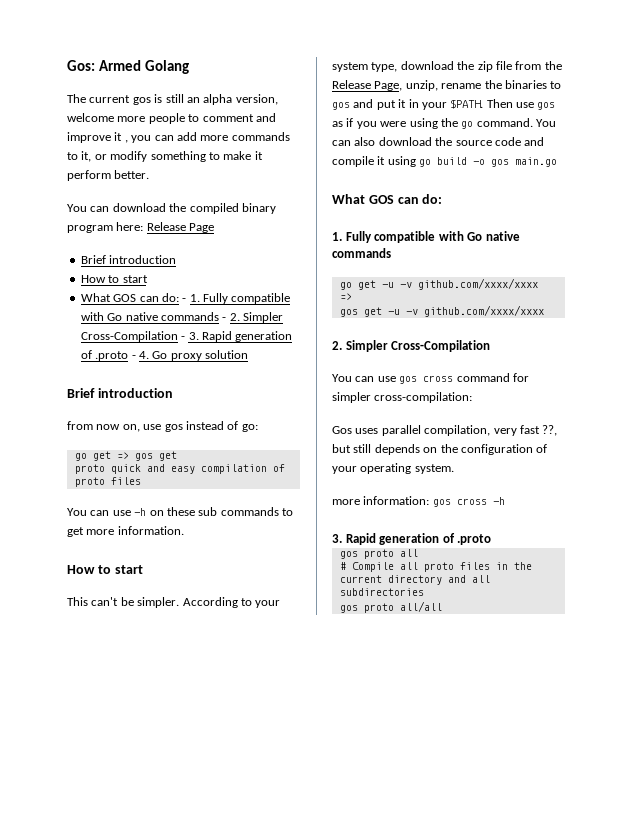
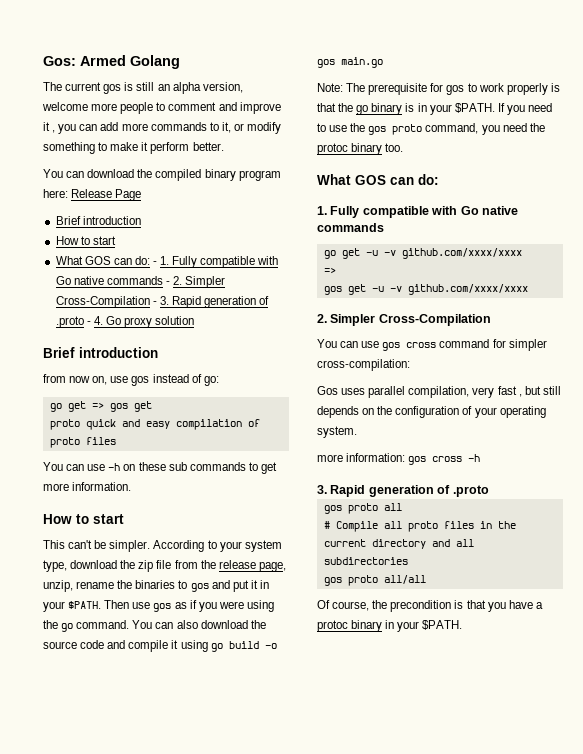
[332,80,403,91] Release Page, -> [218,560,286,572] release page,
(558, 162) none -> [317,83,560,95] [317,103,553,115] [317,123,545,135] [317,143,404,155] // Note: The prerequisite for gos to work properly is that the go binary is in your $PATH. If you need to use the gos proto command, you need the protoc binary too.
[542,425,558,436] ??, -> [518,394,522,397] ,
(442, 606) none -> [317,600,543,612] [317,620,463,632] // Of course, the precondition is that you have a protoc binary in your $PATH.

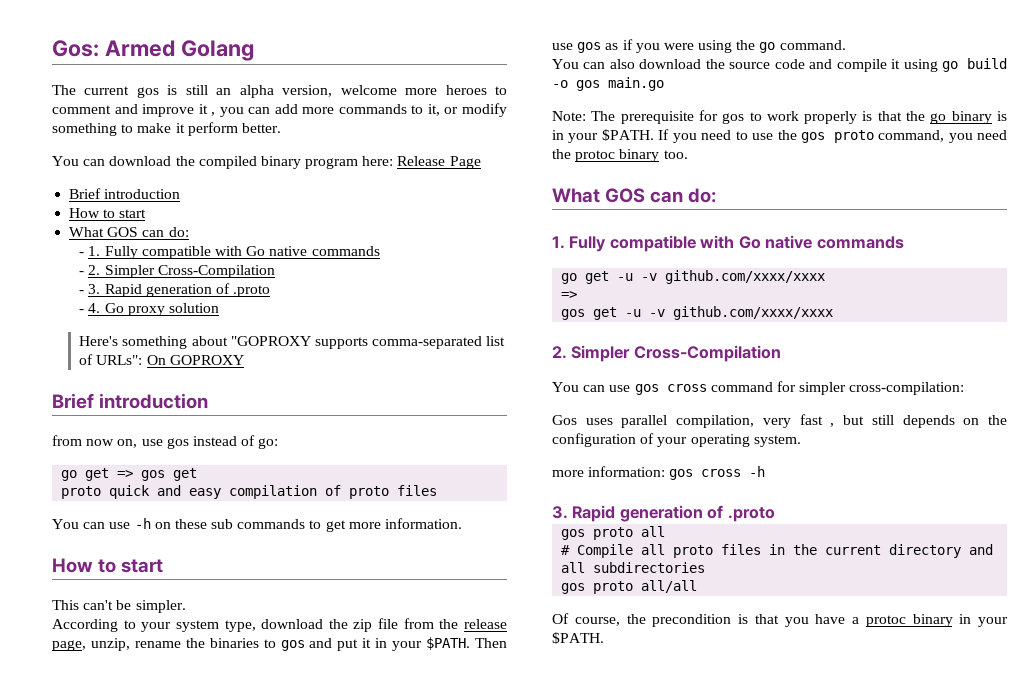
[120,102,154,114] people -> [445,85,487,95] heroes
(150, 260) none -> (189, 232) //
(163, 280) none -> (380, 251) //
(150, 302) none -> (275, 271) //
(84, 322) none -> (271, 291) //
(195, 320) none -> [79,336,506,349] [79,354,244,365] // Here's something about "GOPROXY supports comma-separated list of URLs": On GOPROXY
(151, 546) none -> (186, 606) //
(130, 624) none -> (846, 45) //

